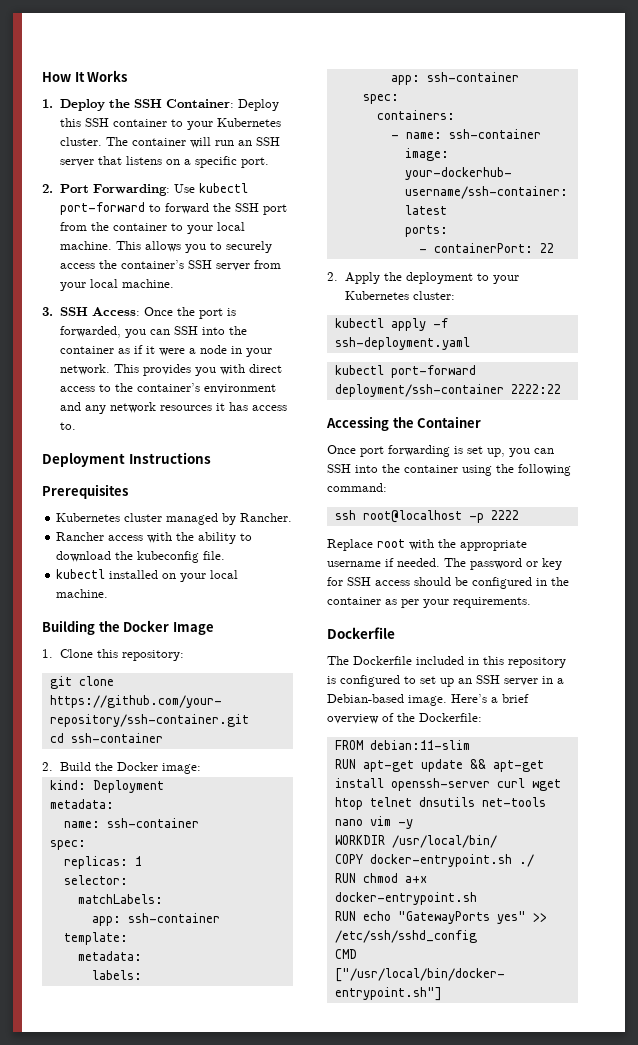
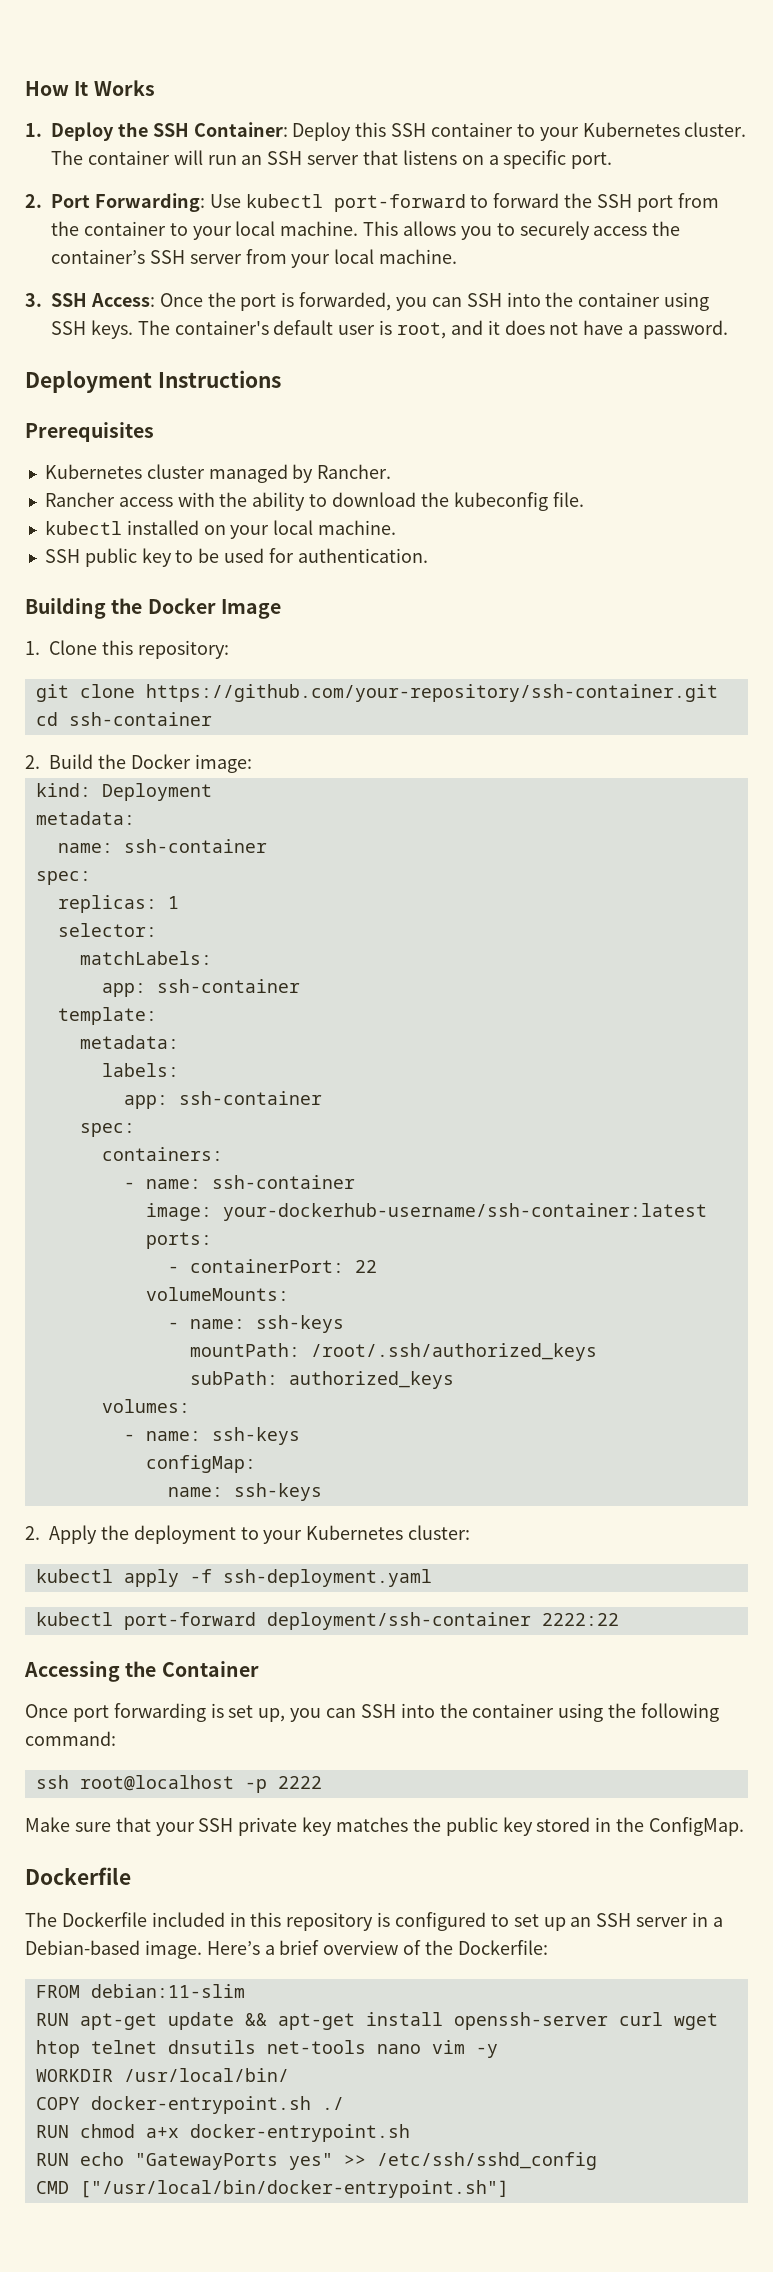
[117,345,272,357] [59,364,282,376] [59,383,276,394] [59,402,287,414] [59,422,76,430] as if it were a node in your network. This provides you with direct access to the container’s environment and any network resources it has access to. -> [664,292,710,311] [51,320,729,339] using SSH keys. The container's default user is root, and it does not have a password.
(109, 593) none -> [44,548,428,567] // SSH public key to be used for authentication.
(554, 248) none -> [145,1287,289,1301] [167,1315,344,1333] [189,1343,597,1361] [189,1371,454,1389] [101,1399,190,1413] [123,1427,300,1445] [145,1455,256,1473] [167,1483,322,1501] // volumeMounts: // - name: ssh-keys // mountPath: /root/.ssh/authorized_keys // subPath: authorized_keys // volumes: // - name: ssh-keys // configMap: // name: ssh-keys
[327,539,527,551] [327,558,562,570] [327,577,569,589] [327,597,531,608] Replace root with the appropriate username if needed. The password or key for SSH access should be configured in the container as per your requirements. -> [25,1817,745,1836] Make sure that your SSH private key matches the public key stored in the ConfigMap.

